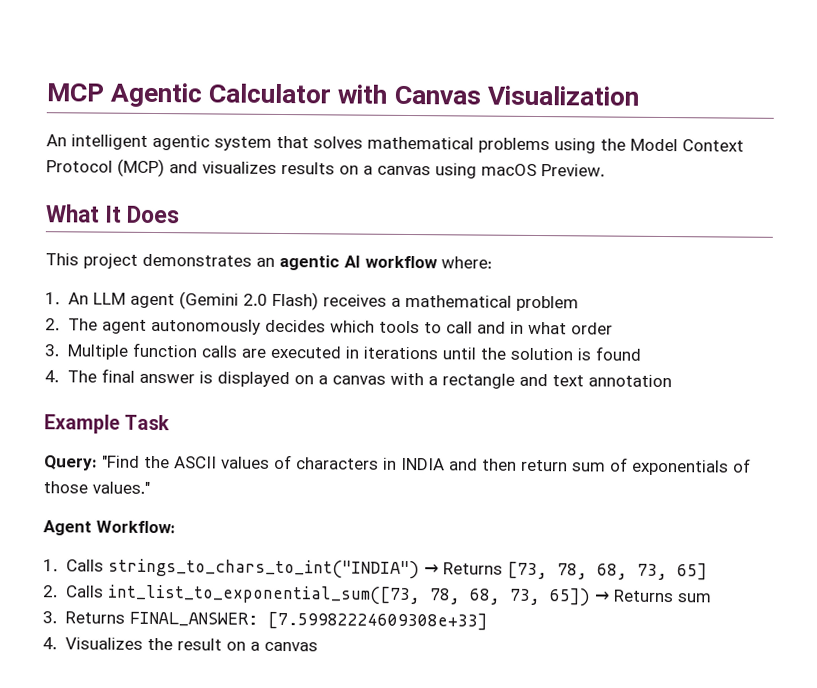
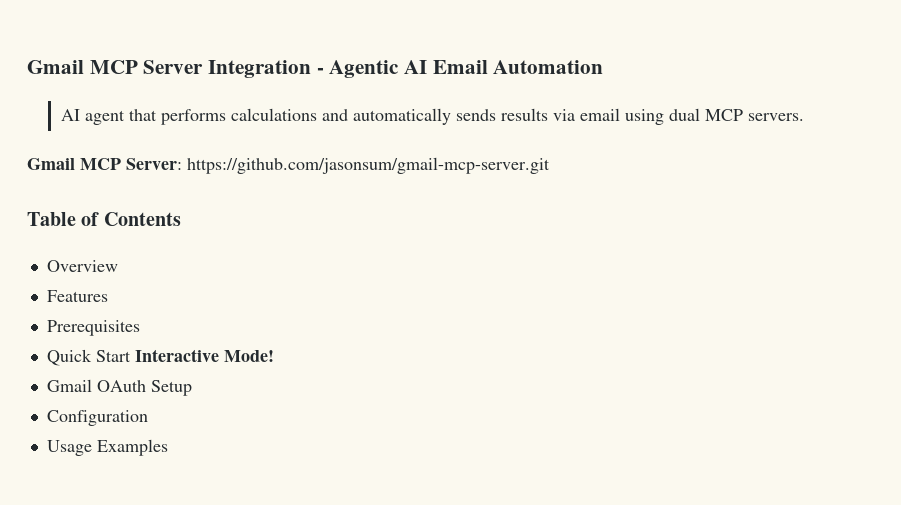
[46,82,640,108] [46,134,744,154] [46,158,605,179] [45,204,181,224] [45,253,492,271] [45,291,579,312] [45,318,613,335] [44,342,641,361] [44,368,672,389] [44,414,171,434] [43,454,751,476] [43,481,150,494] [43,520,176,536] [43,558,708,581] [43,584,712,607] [42,611,488,631] [42,637,318,652] MCP Agentic Calculator with Canvas Visualization // An intelligent agentic system that solves mathematical problems using the Model Context Protocol (MCP) and visualizes results on a canvas using macOS Preview. // What It Does // This project demonstrates an agentic AI workflow where: // 1. An LLM agent (Gemini 2.0 Flash) receives a mathematical problem // 2. The agent autonomously decides which tools to call and in what order // 3. Multiple function calls are executed in iterations until the solution is found // 4. The final answer is displayed on a canvas with a rectangle and text annotation // Example Task // Query: "Find the ASCII values of characters in INDIA and then return sum of exponentials of those values." // Agent Workflow: // 1. Calls strings_to_chars_to_int("INDIA") → Returns [73, 78, 68, 73, 65] // 2. Calls int_list_to_exponential_sum([73, 78, 68, 73, 65]) → Returns sum // 3. Returns FINAL_ANSWER: [7.59982224609308e+33] // 4. Visualizes the result on a canvas -> [27,60,604,78] [60,108,804,125] [27,157,550,174] [27,212,181,226] [46,260,118,272] [46,290,108,302] [46,320,140,336] [46,349,274,366] [46,379,192,396] [46,410,148,426] [46,439,168,456] Gmail MCP Server Integration - Agentic AI Email Automation // AI agent that performs calculations and automatically sends results via email using dual MCP servers. // Gmail MCP Server: https://github.com/jasonsum/gmail-mcp-server.git // Table of Contents // Overview // Features // Prerequisites // Quick Start Interactive Mode! // Gmail OAuth Setup // Configuration // Usage Examples

